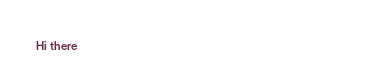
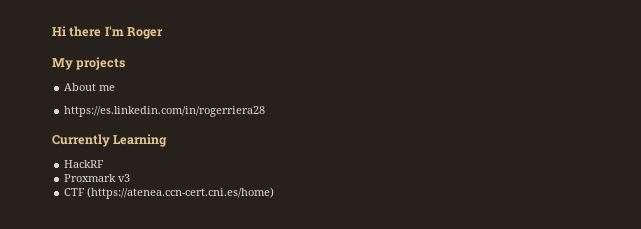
(79, 45) none -> [104,26,164,39] [52,57,126,70] [64,83,116,91] [64,106,266,117] [52,134,168,147] [64,160,105,168] [64,174,131,182] [64,187,275,199] I'm Roger // My projects // About me // https://es.linkedin.com/in/rogerriera28 // Currently Learning // HackRF // Proxmark v3 // CTF (https://atenea.ccn-cert.cni.es/home)

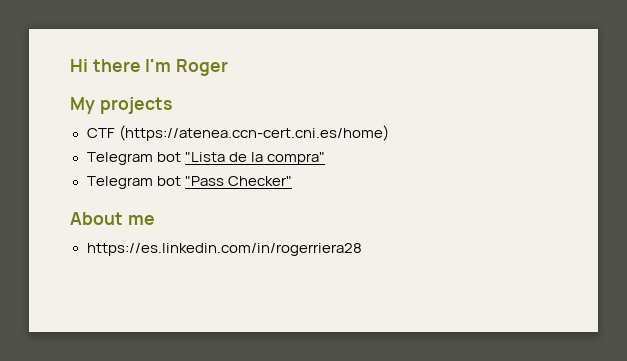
[64,83,116,91] [64,106,266,117] [52,134,168,147] [64,160,105,168] [64,174,131,182] [64,187,275,199] About me // https://es.linkedin.com/in/rogerriera28 // Currently Learning // HackRF // Proxmark v3 // CTF (https://atenea.ccn-cert.cni.es/home) -> [86,125,389,141] [86,152,325,165] [86,176,292,189] [70,212,155,225] [86,243,362,256] CTF (https://atenea.ccn-cert.cni.es/home) // Telegram bot "Lista de la compra" // Telegram bot "Pass Checker" // About me // https://es.linkedin.com/in/rogerriera28

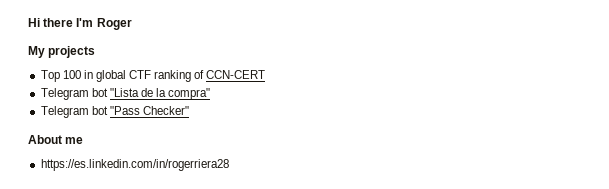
[86,125,389,141] CTF (https://atenea.ccn-cert.cni.es/home) -> [40,70,266,82] Top 100 in global CTF ranking of CCN-CERT

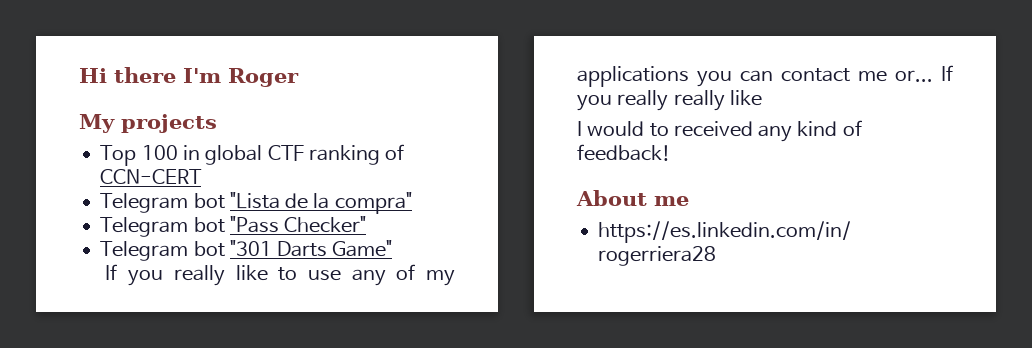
(189, 110) none -> [100,240,393,261] [105,264,455,286] [577,65,953,87] [577,90,762,111] [577,120,862,142] [577,144,671,161] // Telegram bot "301 Darts Game" // If you really like to use any of my applications you can contact me or... If you really really like // I would to received any kind of feedback!

